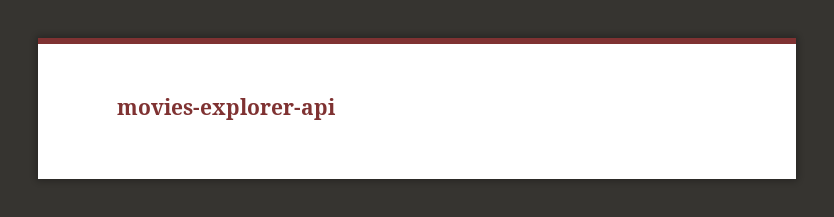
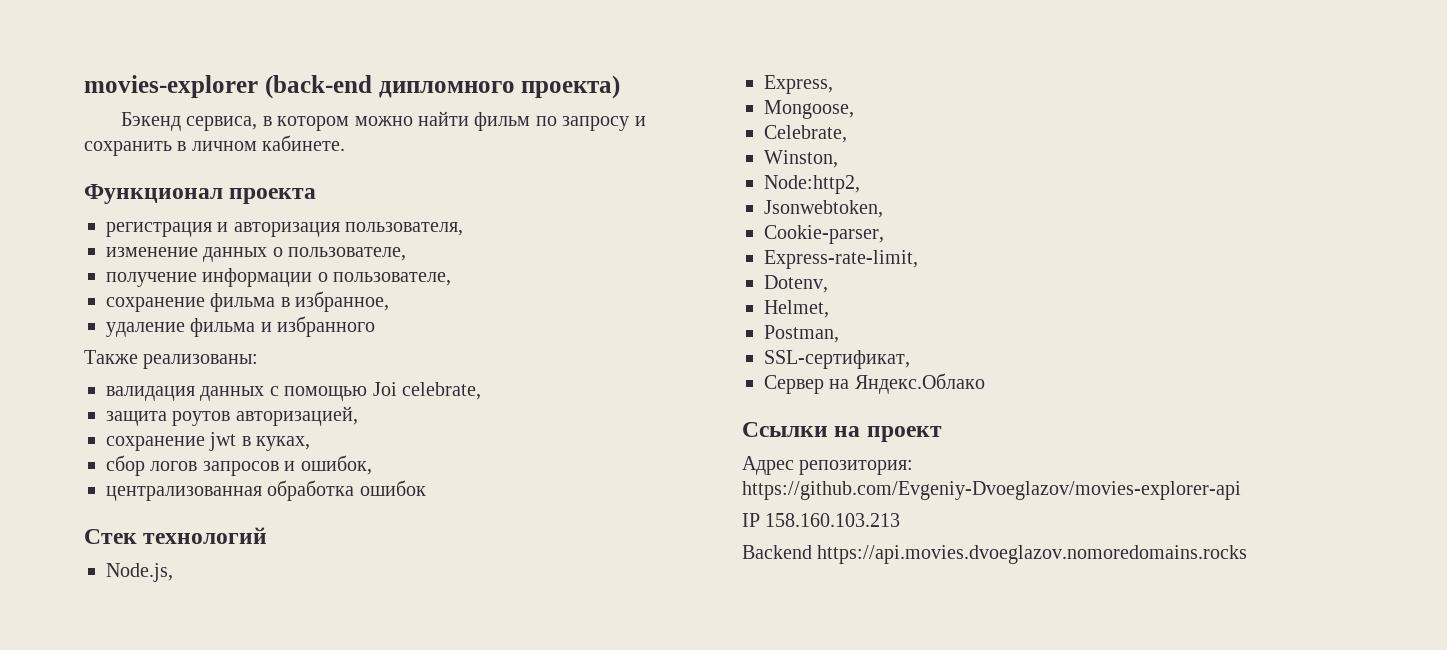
[117,98,336,120] movies-explorer-api -> [84,75,621,99] [121,111,646,131] [84,135,346,156] [84,184,317,204] [106,222,464,237] [106,247,407,262] [106,268,452,287] [106,291,390,312] [106,316,376,337] [84,350,259,369] [106,382,481,401] [106,406,358,426] [106,432,311,451] [106,455,372,476] [106,480,426,501] [84,527,268,544] [106,563,173,582] [764,75,833,94] [764,100,854,119] [764,125,847,143] [764,150,838,168] [764,175,860,194] [764,200,883,218] [764,225,884,244] [764,250,918,269] [764,275,828,293] [764,300,829,318] [764,325,839,343] [764,350,910,369] [764,373,985,394] [742,422,942,442] [742,456,914,475] [742,481,1241,500] [742,513,901,527] [742,545,1248,564] movies-explorer (back-end дипломного проекта) // Бэкенд сервиса, в котором можно найти фильм по запросу и сохранить в личном кабинете. // Функционал проекта // регистрация и авторизация пользователя, // изменение данных о пользователе, // получение информации о пользователе, // сохранение фильма в избранное, // удаление фильма и избранного // Также реализованы: // валидация данных с помощью Joi celebrate, // защита роутов авторизацией, // сохранение jwt в куках, // сбор логов запросов и ошибок, // централизованная обработка ошибок // Стек технологий // Node.js, // Express, // Mongoose, // Celebrate, // Winston, // Node:http2, // Jsonwebtoken, // Cookie-parser, // Express-rate-limit, // Dotenv, // Helmet, // Postman, // SSL-сертификат, // Сервер на Яндекс.Облако // Ссылки на проект // Адрес репозитория: https://github.com/Evgeniy-Dvoeglazov/movies-explorer-api // IP 158.160.103.213 // Backend https://api.movies.dvoeglazov.nomoredomains.rocks

